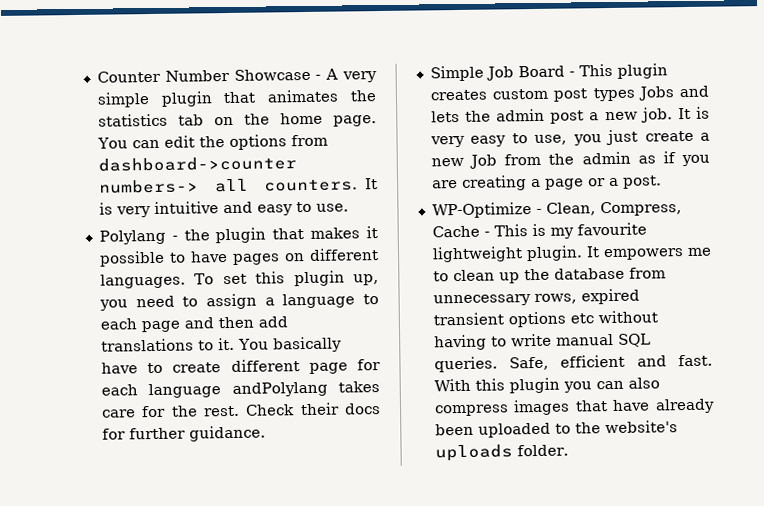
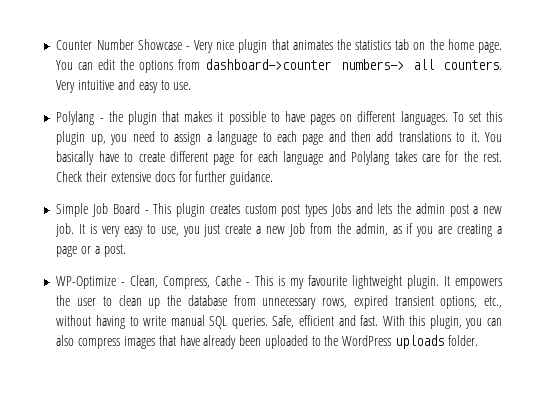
[325,68,377,83] [96,92,150,108] A very simple -> [194,40,235,53] Very nice
[365,178,378,190] [98,202,151,218] It is very -> [56,80,76,93] Very
[231,381,328,397] andPolylang -> [328,151,390,165] and Polylang
(340, 409) none -> [110,172,151,182] extensive
[581,151,631,165] admin -> [355,223,388,236] admin,
[687,247,712,256] me -> [56,295,97,306] the user
[507,311,594,328] options etc -> [440,296,502,309] options, etc.,
[508,377,560,394] plugin -> [429,315,462,329] plugin,
[604,420,678,434] website's -> [342,335,392,346] WordPress

